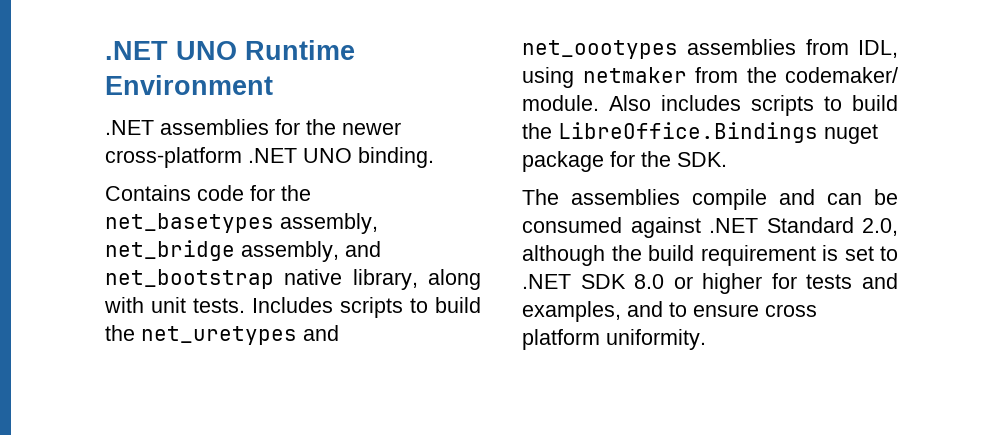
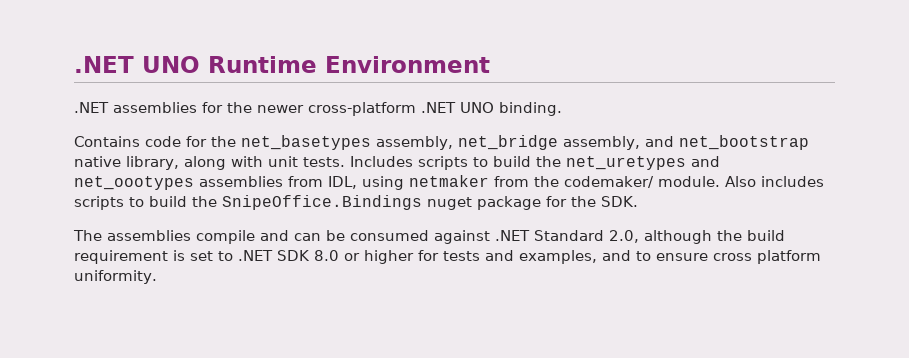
[558,122,818,143] LibreOffice.Bindings -> [222,195,422,210] SnipeOffice.Bindings

